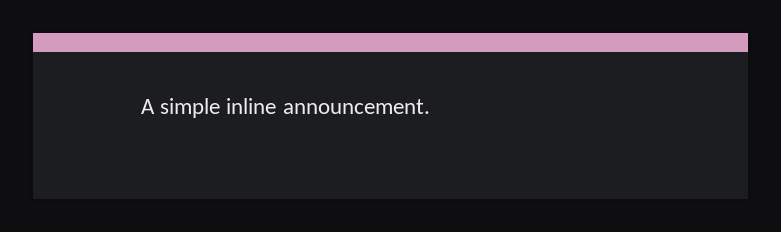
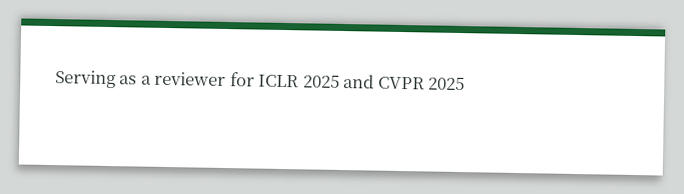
[141,98,430,118] A simple inline announcement. -> [55,70,466,91] Serving as a reviewer for ICLR 2025 and CVPR 2025

